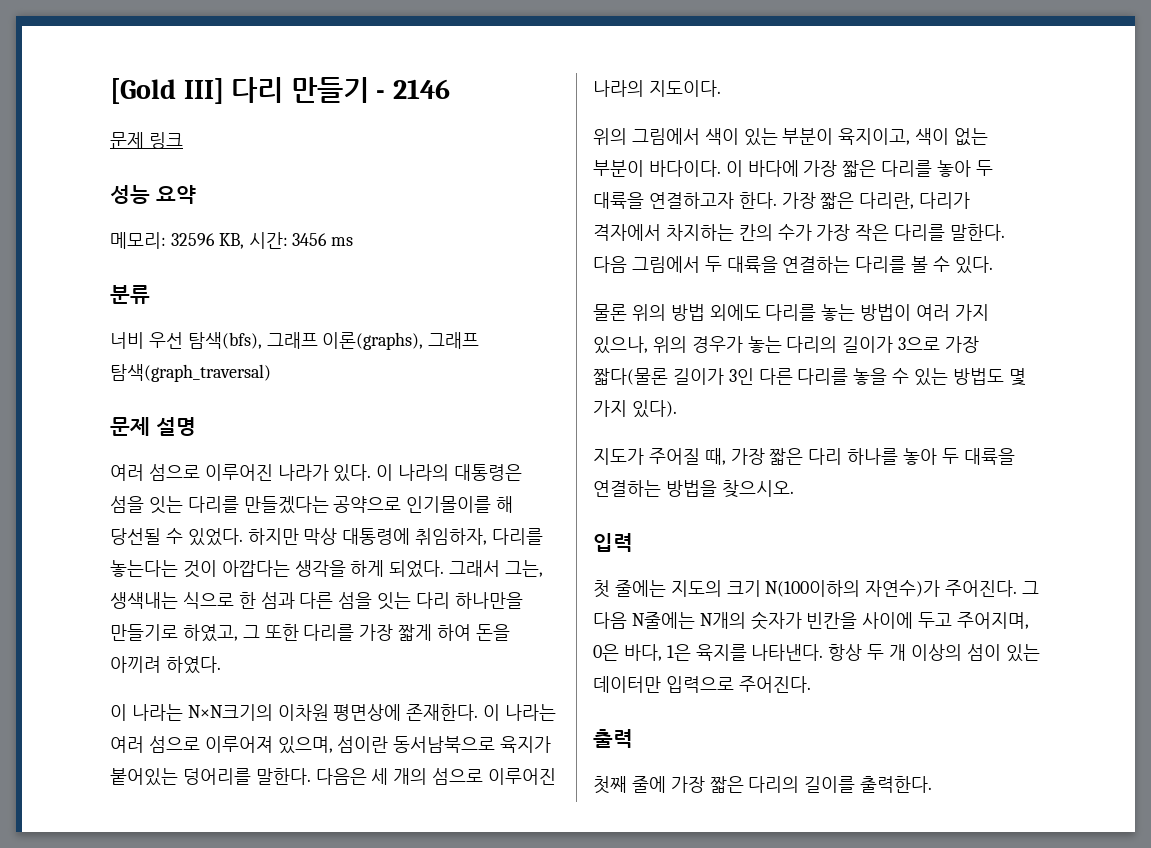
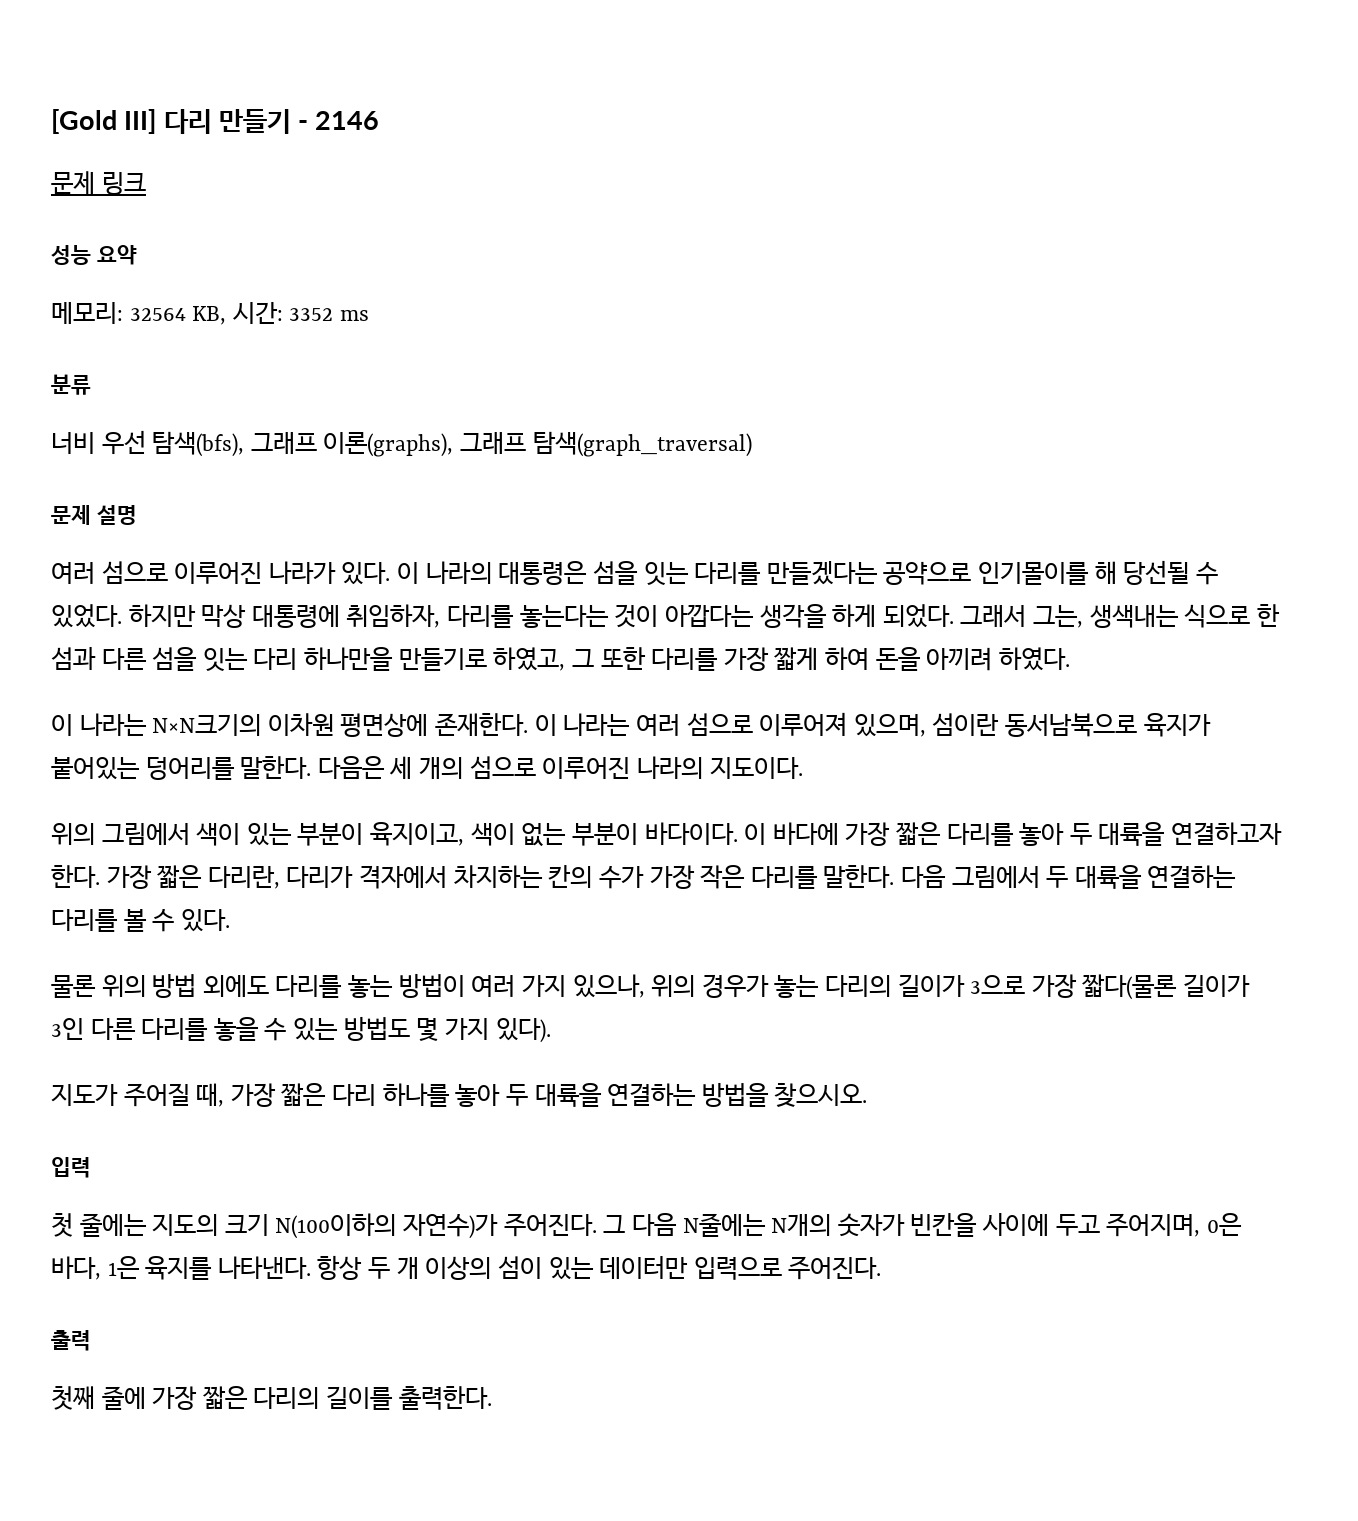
[170,233,215,246] 32596 -> [129,308,186,321] 32564
[292,233,328,246] 3456 -> [289,308,334,321] 3352

